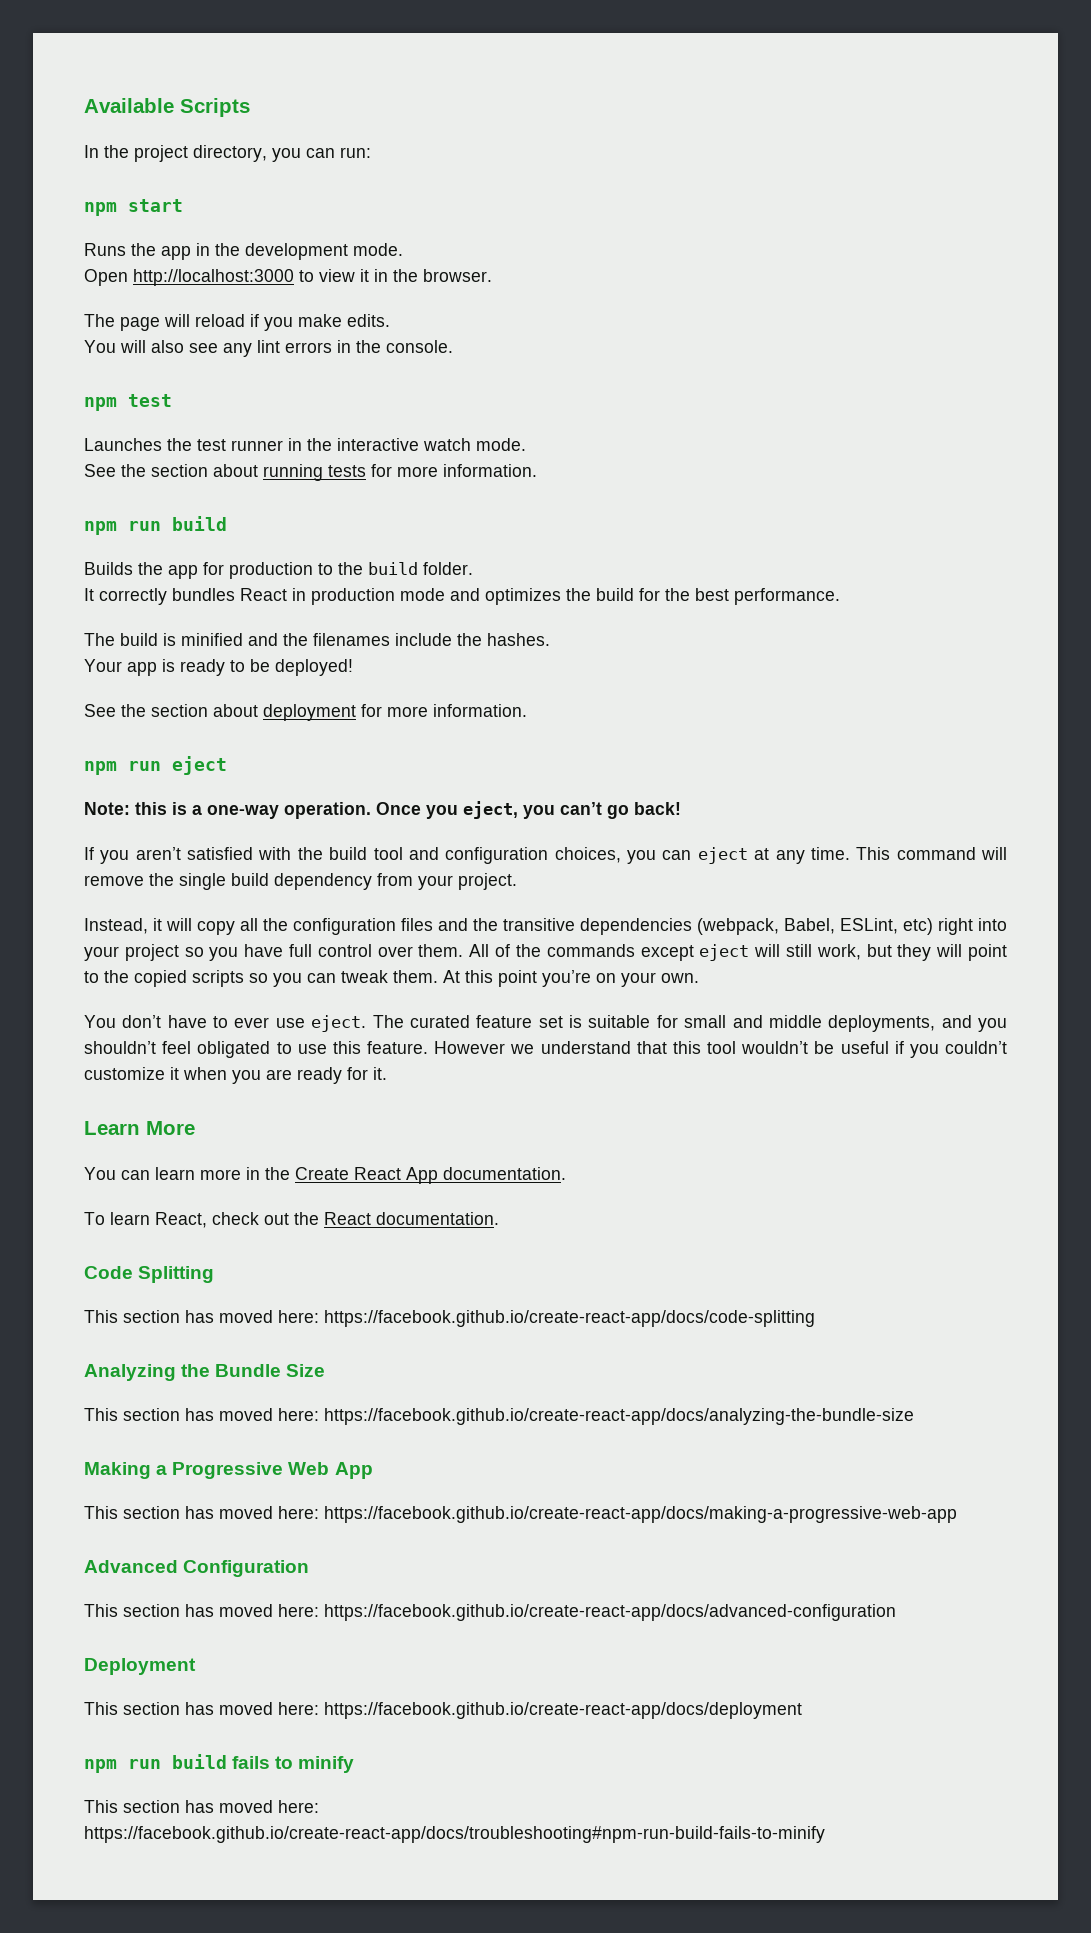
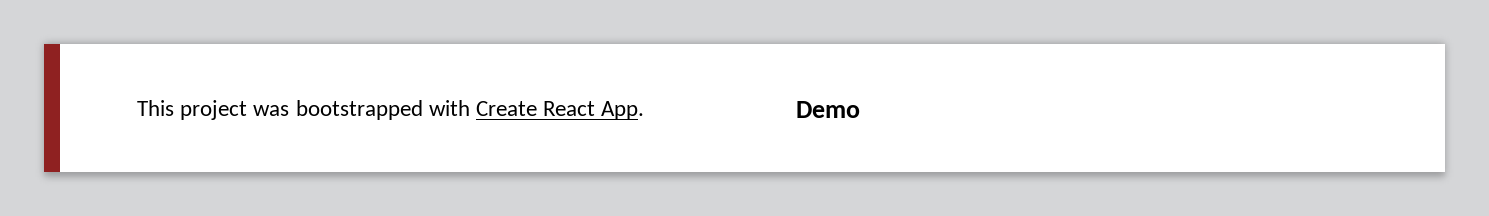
[84,98,250,117] [84,145,371,162] [84,199,183,216] [84,243,403,260] [84,269,492,286] [84,314,390,331] [84,340,453,357] [84,394,172,411] [84,438,526,451] [84,464,537,481] [84,516,227,535] [84,562,473,579] [84,588,840,605] [84,633,550,646] [84,659,353,676] [84,704,527,721] [84,756,227,775] [84,801,681,819] [84,847,1007,864] [84,873,517,890] [84,918,1007,935] [84,944,1008,961] [84,970,699,987] [84,1015,1007,1032] [84,1041,1007,1058] [84,1067,387,1084] [84,1121,195,1135] [84,1167,566,1184] [84,1212,499,1228] [84,1266,215,1283] [84,1310,815,1327] [84,1364,326,1381] [84,1408,914,1425] [84,1462,373,1479] [84,1506,957,1523] [84,1560,310,1577] [84,1604,896,1621] [84,1658,196,1675] [84,1702,802,1719] [84,1754,355,1773] [84,1800,319,1813] [84,1826,825,1843] Available Scripts // In the project directory, you can run: // npm start // Runs the app in the development mode. // Open http://localhost:3000 to view it in the browser. // The page will reload if you make edits. // You will also see any lint errors in the console. // npm test // Launches the test runner in the interactive watch mode. // See the section about running tests for more information. // npm run build // Builds the app for production to the build folder. // It correctly bundles React in production mode and optimizes the build for the best performance. // The build is minified and the filenames include the hashes. // Your app is ready to be deployed! // See the section about deployment for more information. // npm run eject // Note: this is a one-way operation. Once you eject, you can’t go back! // If you aren’t satisfied with the build tool and configuration choices, you can eject at any time. This command will remove the single build dependency from your project. // Instead, it will copy all the configuration files and the transitive dependencies (webpack, Babel, ESLint, etc) right into your project so you have full control over them. All of the commands except eject will still work, but they will point to the copied scripts so you can tweak them. At this point you’re on your own. // You don’t have to ever use eject. The curated feature set is suitable for small and middle deployments, and you shouldn’t feel obligated to use this feature. However we understand that this tool wouldn’t be useful if you couldn’t customize it when you are ready for it. // Learn More // You can learn more in the Create React App documentation. // To learn React, check out the React documentation. // Code Splitting // This section has moved here: https://facebook.github.io/create-react-app/docs/code-splitting // Analyzing the Bundle Size // This section has moved here: https://facebook.github.io/create-react-app/docs/analyzing-the-bundle-size // Making a Progressive Web App // This section has moved here: https://facebook.github.io/create-react-app/docs/making-a-progressive-web-app // Advanced Configuration // This section has moved here: https://facebook.github.io/create-react-app/docs/advanced-configuration // Deployment // This section has moved here: https://facebook.github.io/create-react-app/docs/deployment // npm run build fails to minify // This section has moved here: https://facebook.github.io/create-react-app/docs/troubleshooting#npm-run-build-fails-to-minify -> [137,100,645,120] [796,101,860,118] This project was bootstrapped with Create React App. // Demo

